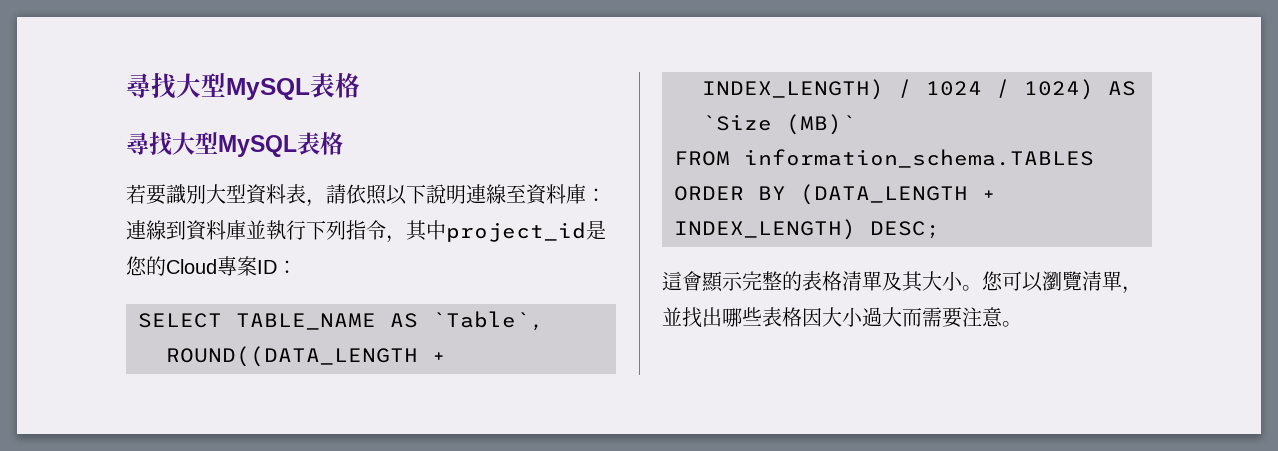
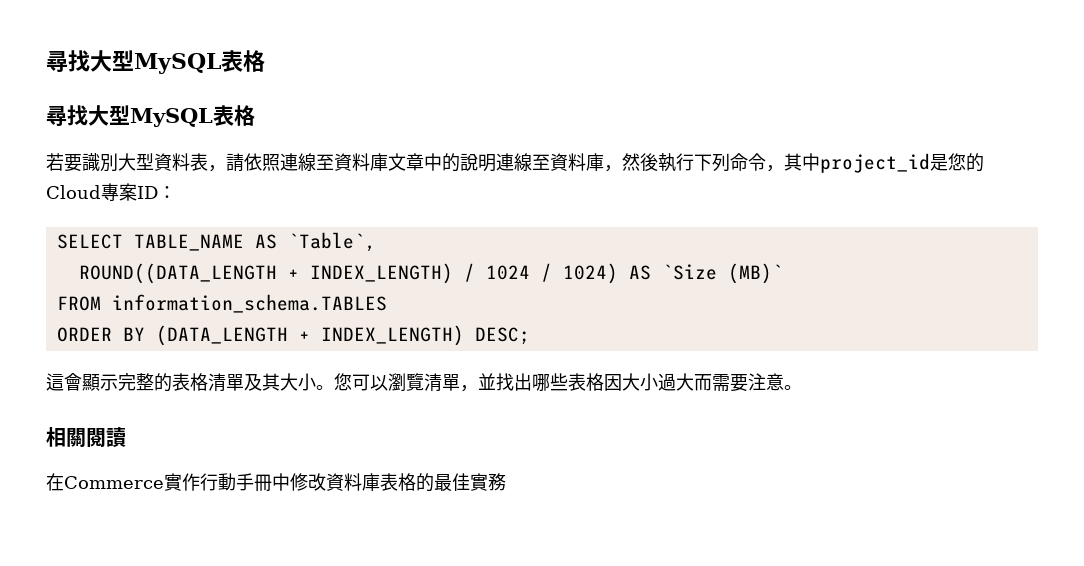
[386,184,606,205] [126,220,266,241] 以下說明連線至資料庫：連線到資料庫並 -> [280,153,658,172] 連線至資料庫文章中的說明連線至資料庫，然後
[346,220,366,240] 指 -> [730,153,748,171] 命
(1022, 324) none -> [46,427,126,447] [46,473,506,492] // 相關閱讀 // 在Commerce實作行動手冊中修改資料庫表格的最佳實務

